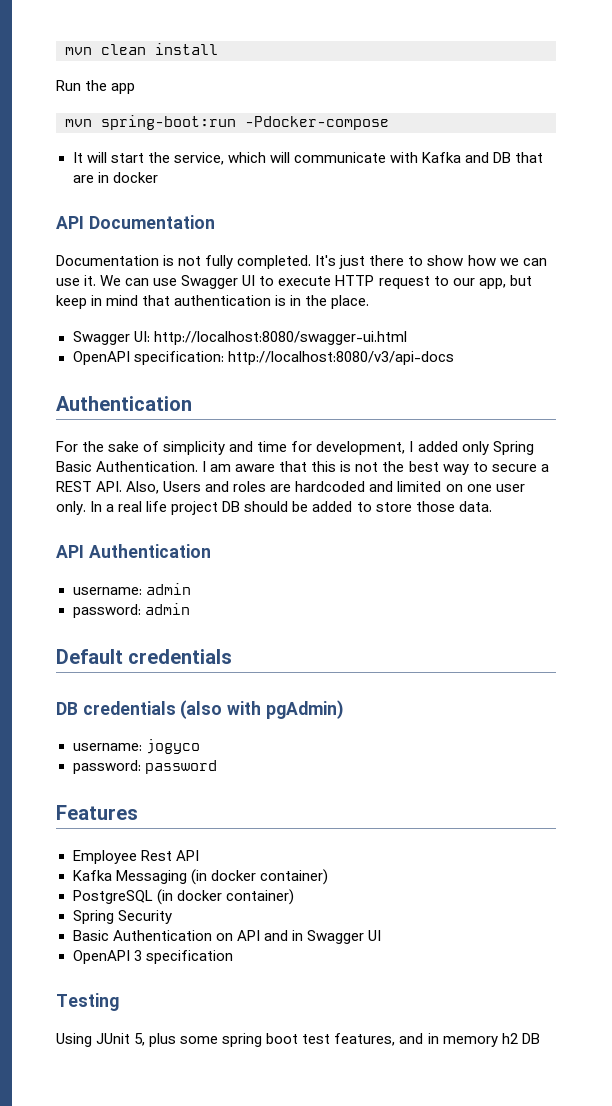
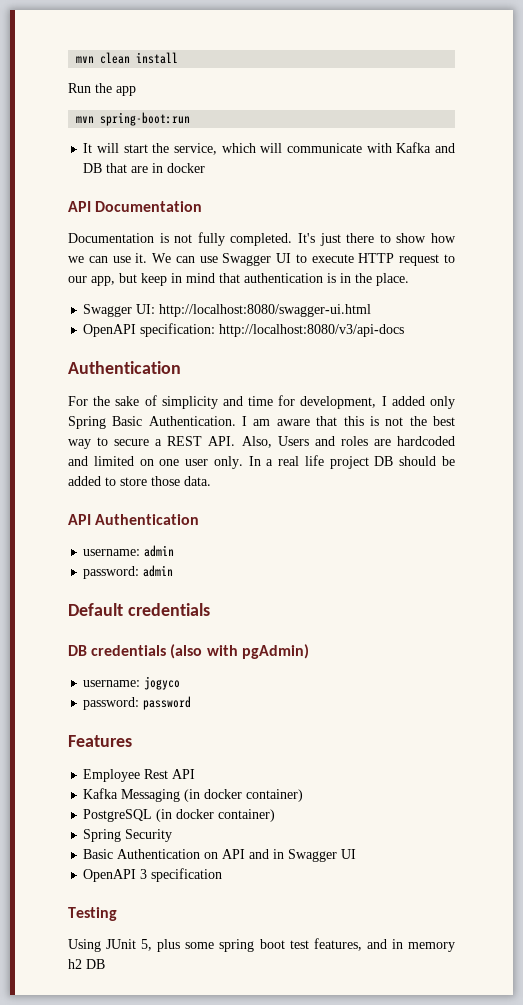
[245,116,389,130] -Pdocker-compose -> (191, 119) none

